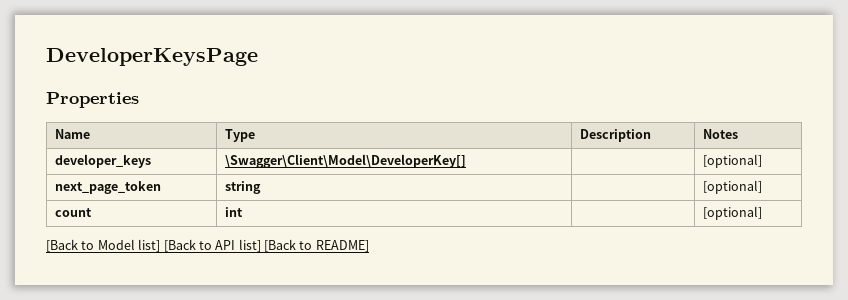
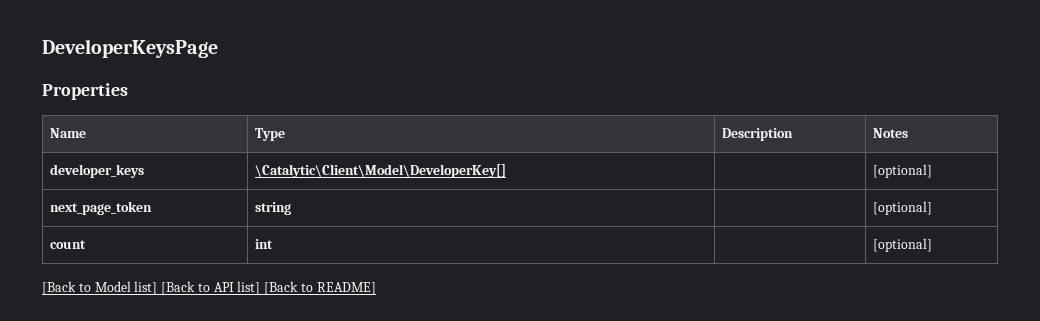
[224,154,466,168] \Swagger\Client\Model\DeveloperKey[] -> [254,164,506,178] \Catalytic\Client\Model\DeveloperKey[]

